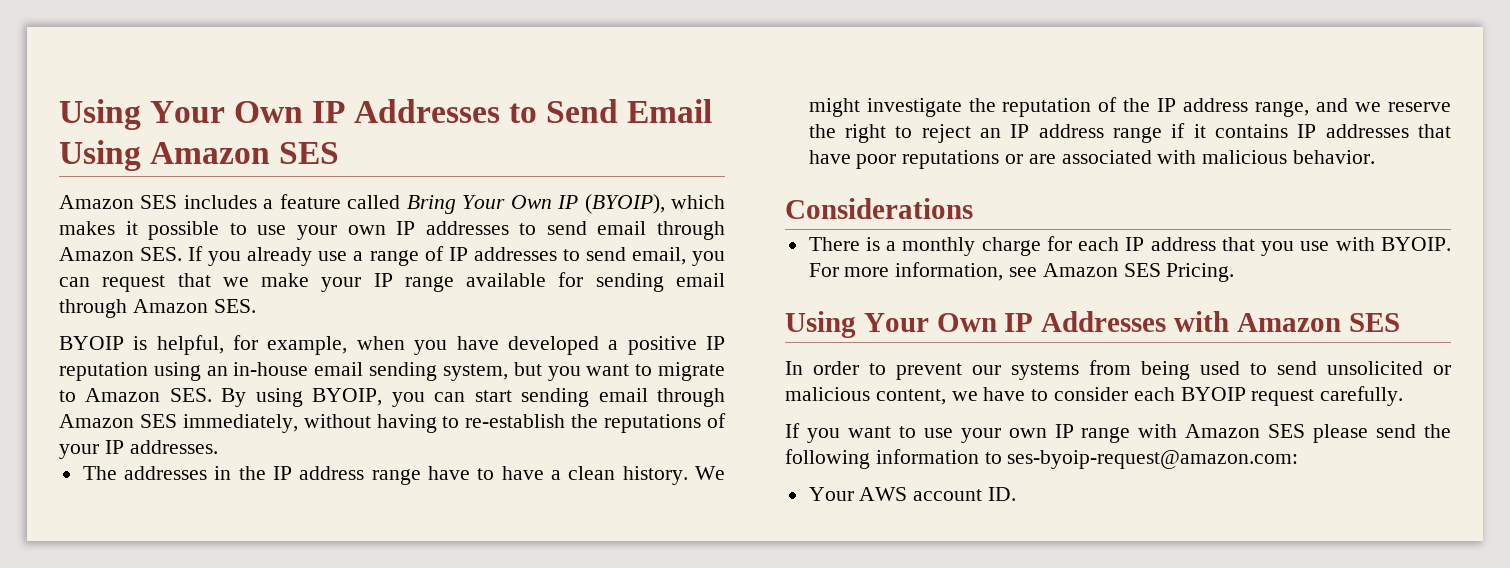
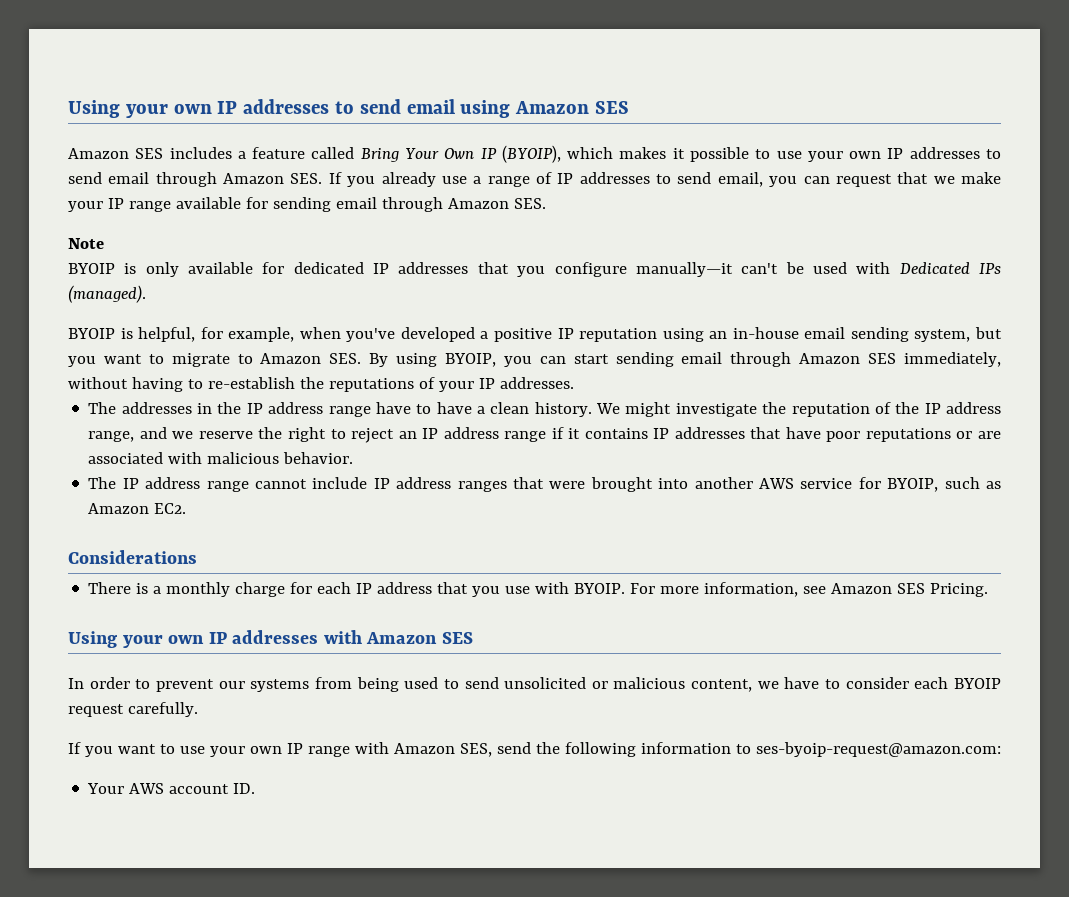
[59,99,713,130] [59,140,141,171] Using Your Own IP Addresses to Send Email Using -> [68,99,511,118] Using your own IP addresses to send email using
(256, 306) none -> [68,238,104,249] [68,262,1002,277] [68,285,146,303] // Note // BYOIP is only available for dedicated IP addresses that you configure manually—it can't be used with Dedicated IPs (managed).
[414,336,499,355] you have -> [346,328,396,342] you've
(1376, 157) none -> [88,477,1002,492] [88,503,187,514] // The IP address range cannot include IP address ranges that were brought into another AWS service for BYOIP, such as Amazon EC2.
[863,311,1167,332] Your Own IP Addresses -> [122,630,319,648] your own IP addresses
[1268,424,1369,443] SES please -> [459,743,492,757] SES,

